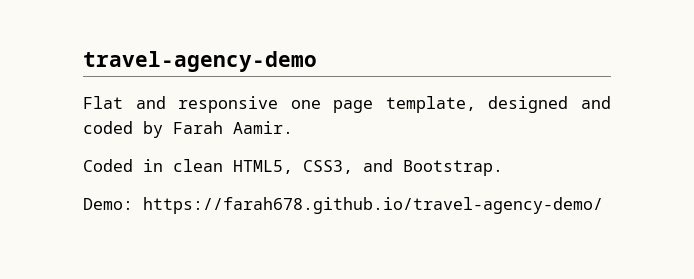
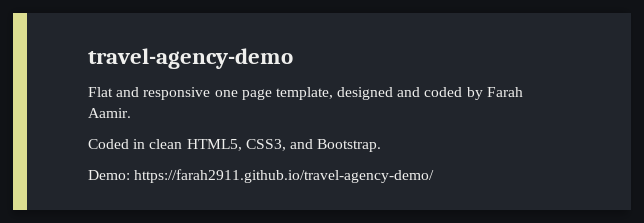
[143,197,603,214] https://farah678.github.io/travel-agency-demo/ -> [134,169,435,183] https://farah2911.github.io/travel-agency-demo/

